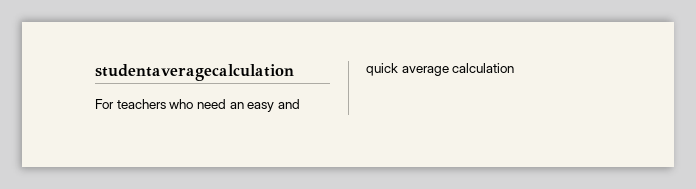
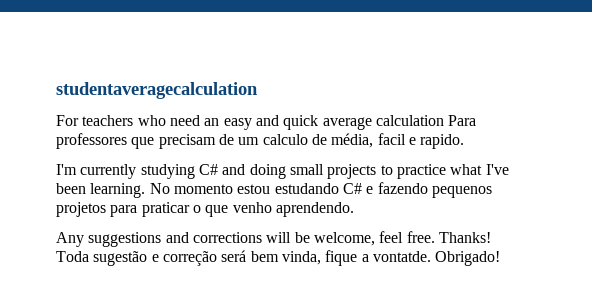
(515, 68) none -> [448,115,477,126] [56,133,465,149] [56,164,509,179] [56,182,492,198] [56,202,354,217] [56,231,491,247] [56,250,501,266] Para professores que precisam de um calculo de média, facil e rapido. // I'm currently studying C# and doing small projects to practice what I've been learning. No momento estou estudando C# e fazendo pequenos projetos para praticar o que venho aprendendo. // Any suggestions and corrections will be welcome, feel free. Thanks! Toda sugestão e correção será bem vinda, fique a vontatde. Obrigado!

